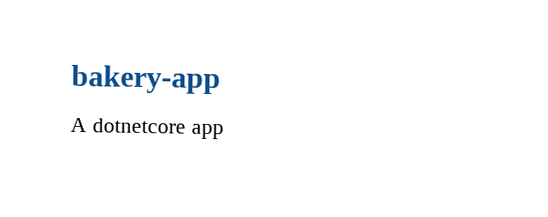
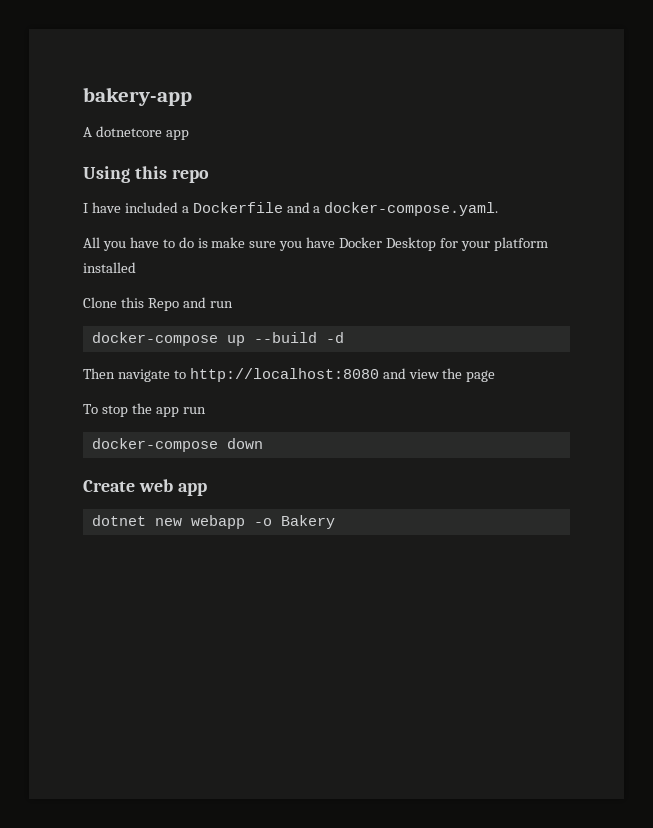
(224, 131) none -> [83,166,209,183] [83,202,499,216] [83,237,548,251] [83,262,136,273] [83,297,233,311] [91,332,344,346] [83,368,496,382] [83,403,206,417] [91,438,263,452] [83,479,207,496] [91,515,335,529] // Using this repo // I have included a Dockerfile and a docker-compose.yaml. // All you have to do is make sure you have Docker Desktop for your platform installed // Clone this Repo and run // docker-compose up --build -d // Then navigate to http://localhost:8080 and view the page // To stop the app run // docker-compose down // Create web app // dotnet new webapp -o Bakery

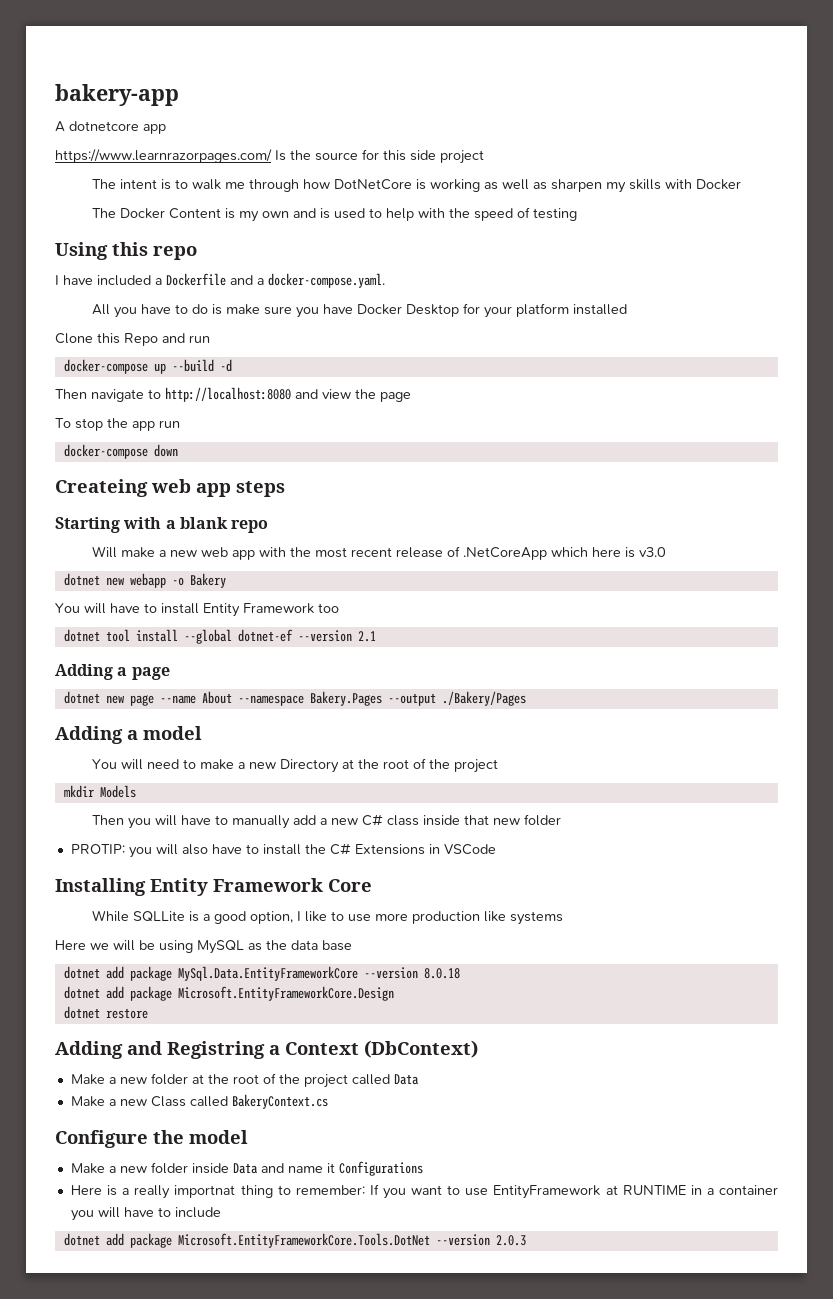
(189, 135) none -> [55,149,484,164] [91,179,741,193] [91,207,577,222] // https://www.learnrazorpages.com/ Is the source for this side project // The intent is to walk me through how DotNetCore is working as well as sharpen my skills with Docker // The Docker Content is my own and is used to help with the speed of testing
[83,479,207,496] Create web app -> [55,479,285,497] [55,517,269,533] [91,546,666,560] Createing web app steps // Starting with a blank repo // Will make a new web app with the most recent release of .NetCoreApp which here is v3.0
(335, 522) none -> [55,603,339,617] [63,629,376,644] [55,664,170,680] [63,691,526,706] [55,726,202,744] [91,758,498,773] [63,785,136,798] [91,814,561,829] [70,843,496,858] [55,878,372,896] [91,910,563,925] [55,940,352,954] [63,966,460,981] [63,986,394,1001] [63,1006,148,1019] [55,1040,478,1059] [70,1073,419,1088] [70,1094,328,1109] [55,1130,248,1148] [70,1161,423,1176] [70,1184,779,1199] [70,1207,221,1221] [63,1233,526,1248] // You will have to install Entity Framework too // dotnet tool install --global dotnet-ef --version 2.1 // Adding a page // dotnet new page --name About --namespace Bakery.Pages --output ./Bakery/Pages // Adding a model // You will need to make a new Directory at the root of the project // mkdir Models // Then you will have to manually add a new C# class inside that new folder // PROTIP: you will also have to install the C# Extensions in VSCode // Installing Entity Framework Core // While SQLLite is a good option, I like to use more production like systems // Here we will be using MySQL as the data base // dotnet add package MySql.Data.EntityFrameworkCore --version 8.0.18 // dotnet add package Microsoft.EntityFrameworkCore.Design // dotnet restore // Adding and Registring a Context (DbContext) // Make a new folder at the root of the project called Data // Make a new Class called BakeryContext.cs // Configure the model // Make a new folder inside Data and name it Configurations // Here is a really importnat thing to remember: If you want to use EntityFramework at RUNTIME in a container you will have to include // dotnet add package Microsoft.EntityFrameworkCore.Tools.DotNet --version 2.0.3

